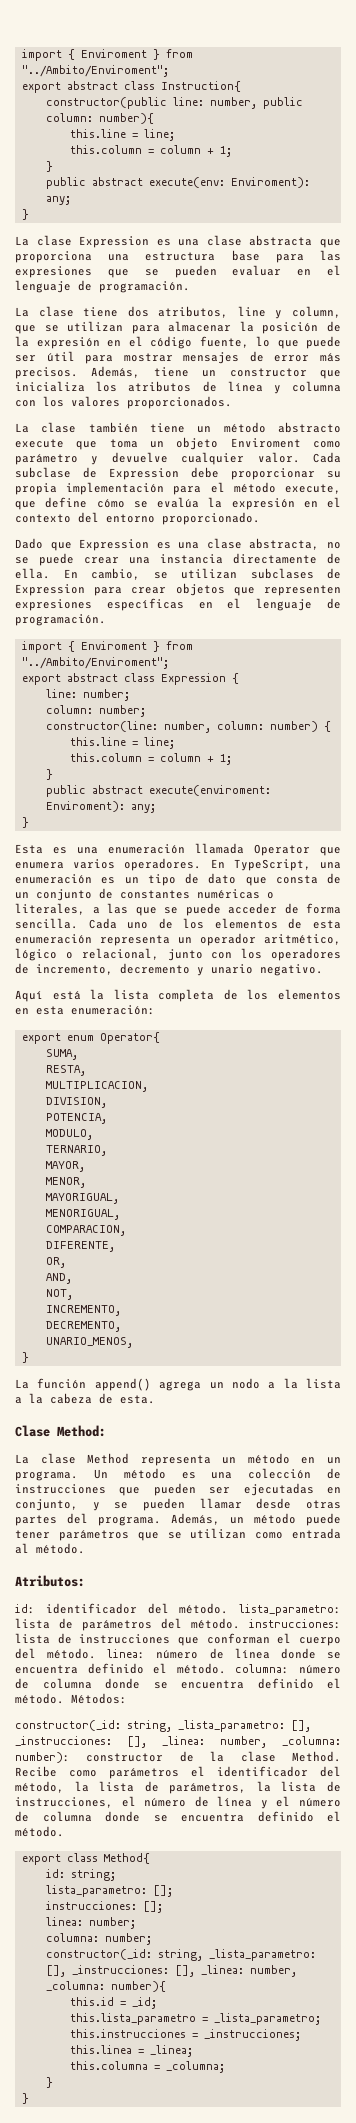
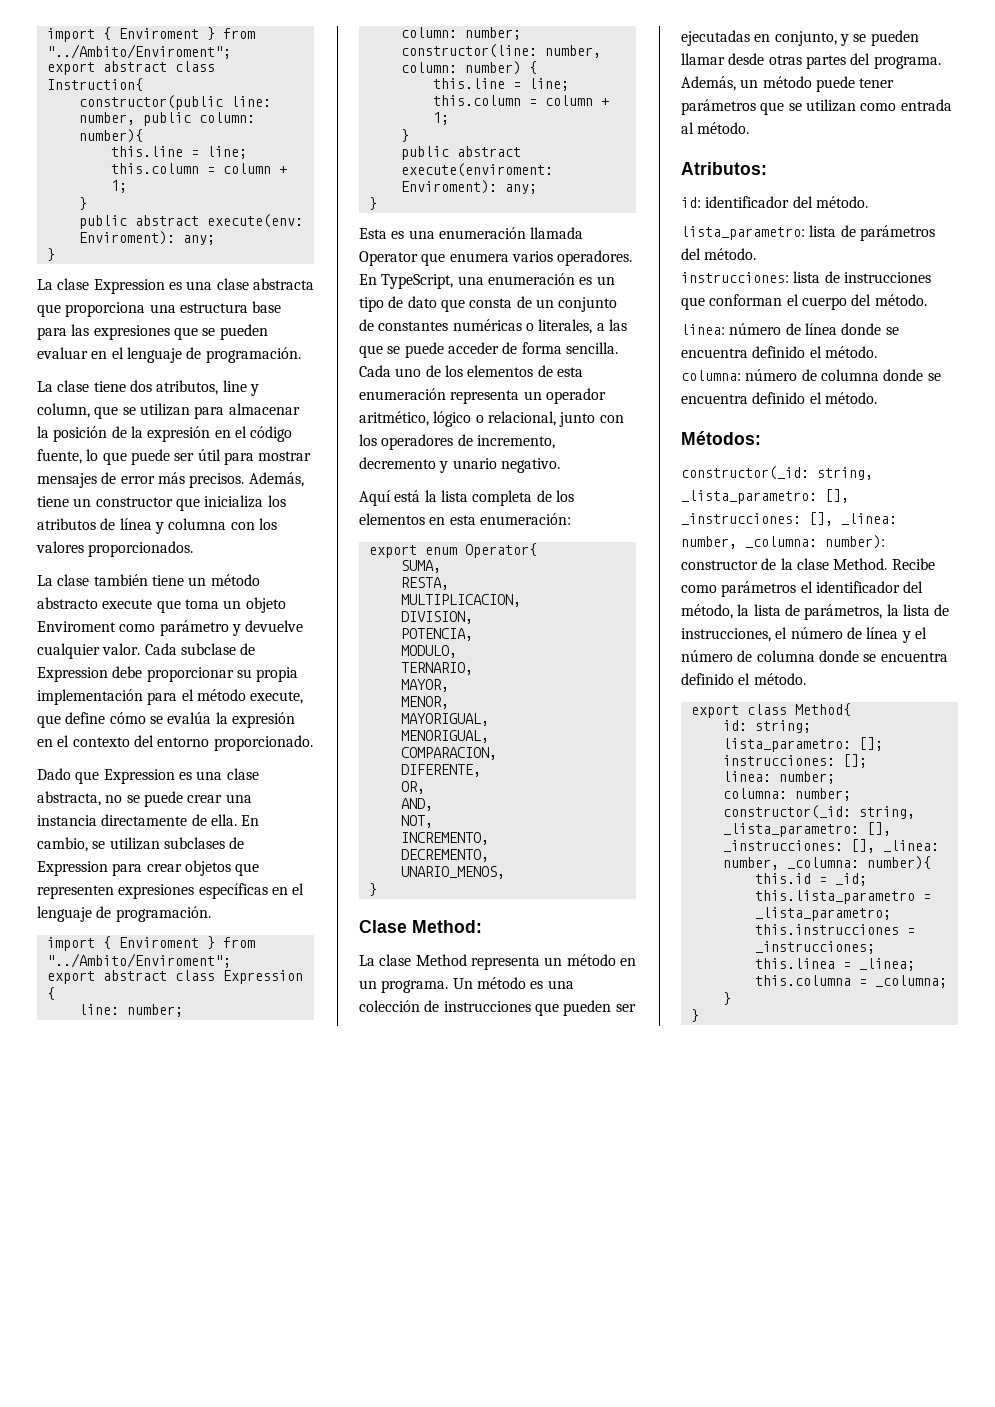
[15,1378,341,1391] [15,1393,155,1404] // La función append() agrega un nodo a la lista a la cabeza de esta. -> (377, 889) none
(229, 1608) none -> (868, 202) //
(240, 1623) none -> (757, 254) //
(97, 1653) none -> (927, 300) //
(226, 1668) none -> (877, 352) //
(64, 1698) none -> (877, 398) //

